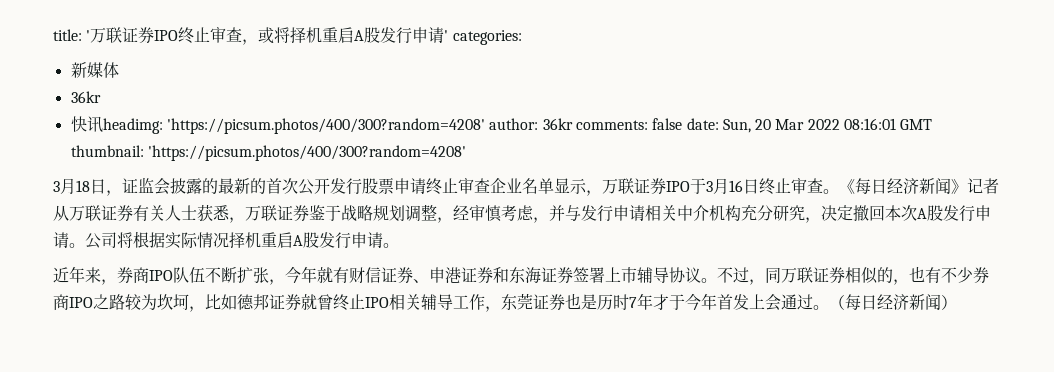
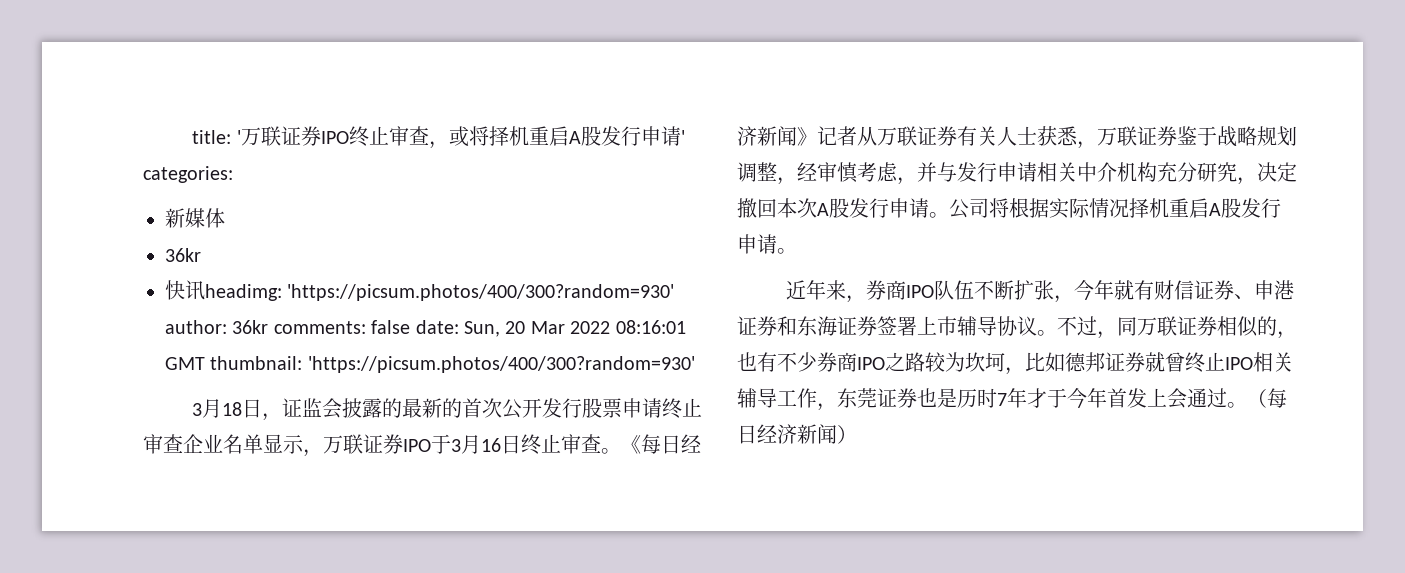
[166,118,485,134] 'https://picsum.photos/400/300?random=4208' -> [287,284,675,301] 'https://picsum.photos/400/300?random=930'
[147,145,466,161] 'https://picsum.photos/400/300?random=4208' -> [307,356,695,373] 'https://picsum.photos/400/300?random=930'

